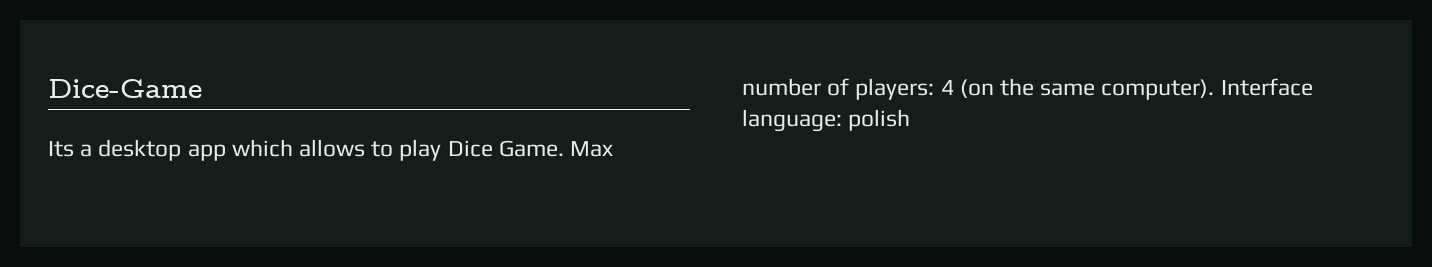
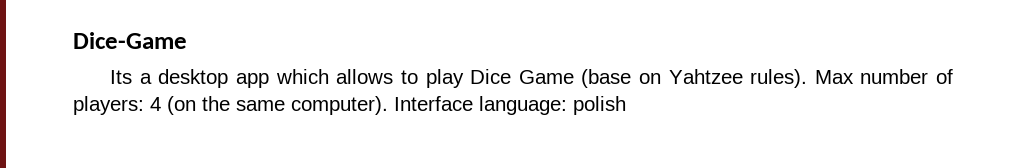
[498,140,564,157] Game. -> [518,69,808,88] Game (base on Yahtzee rules).

